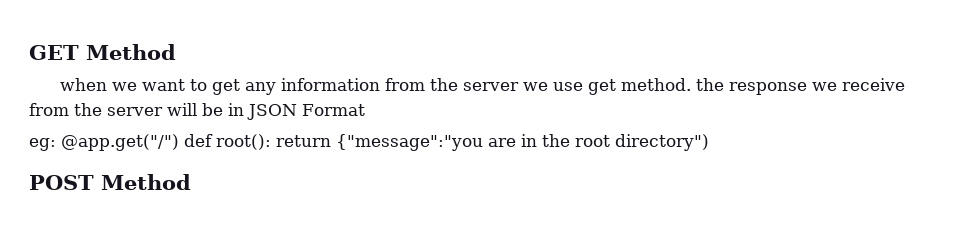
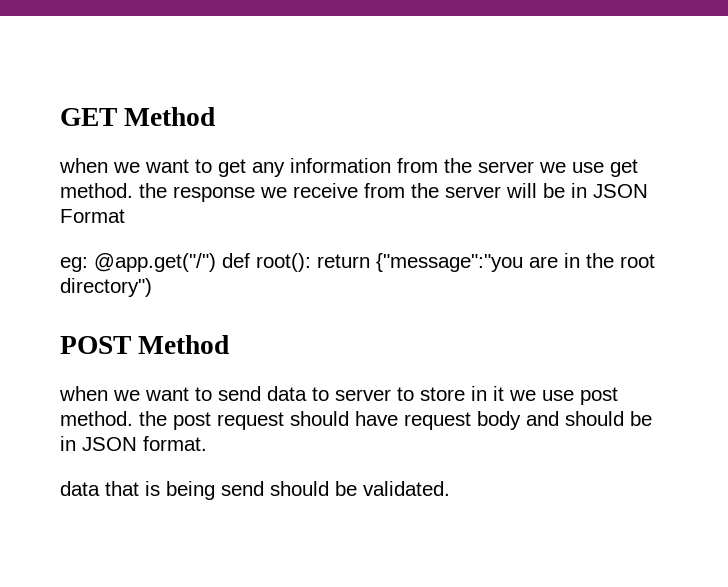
(191, 182) none -> [59,386,618,405] [60,411,652,430] [60,436,207,451] [60,481,450,500] // when we want to send data to server to store in it we use post method. the post request should have request body and should be in JSON format. // data that is being send should be validated.

